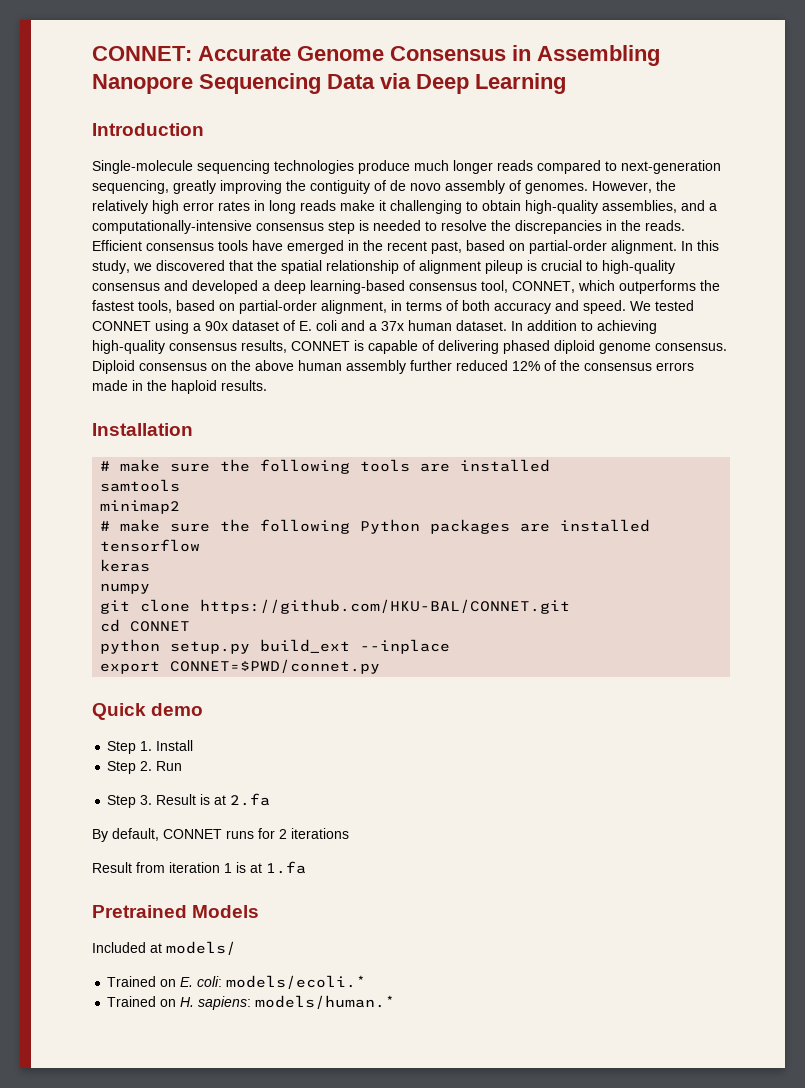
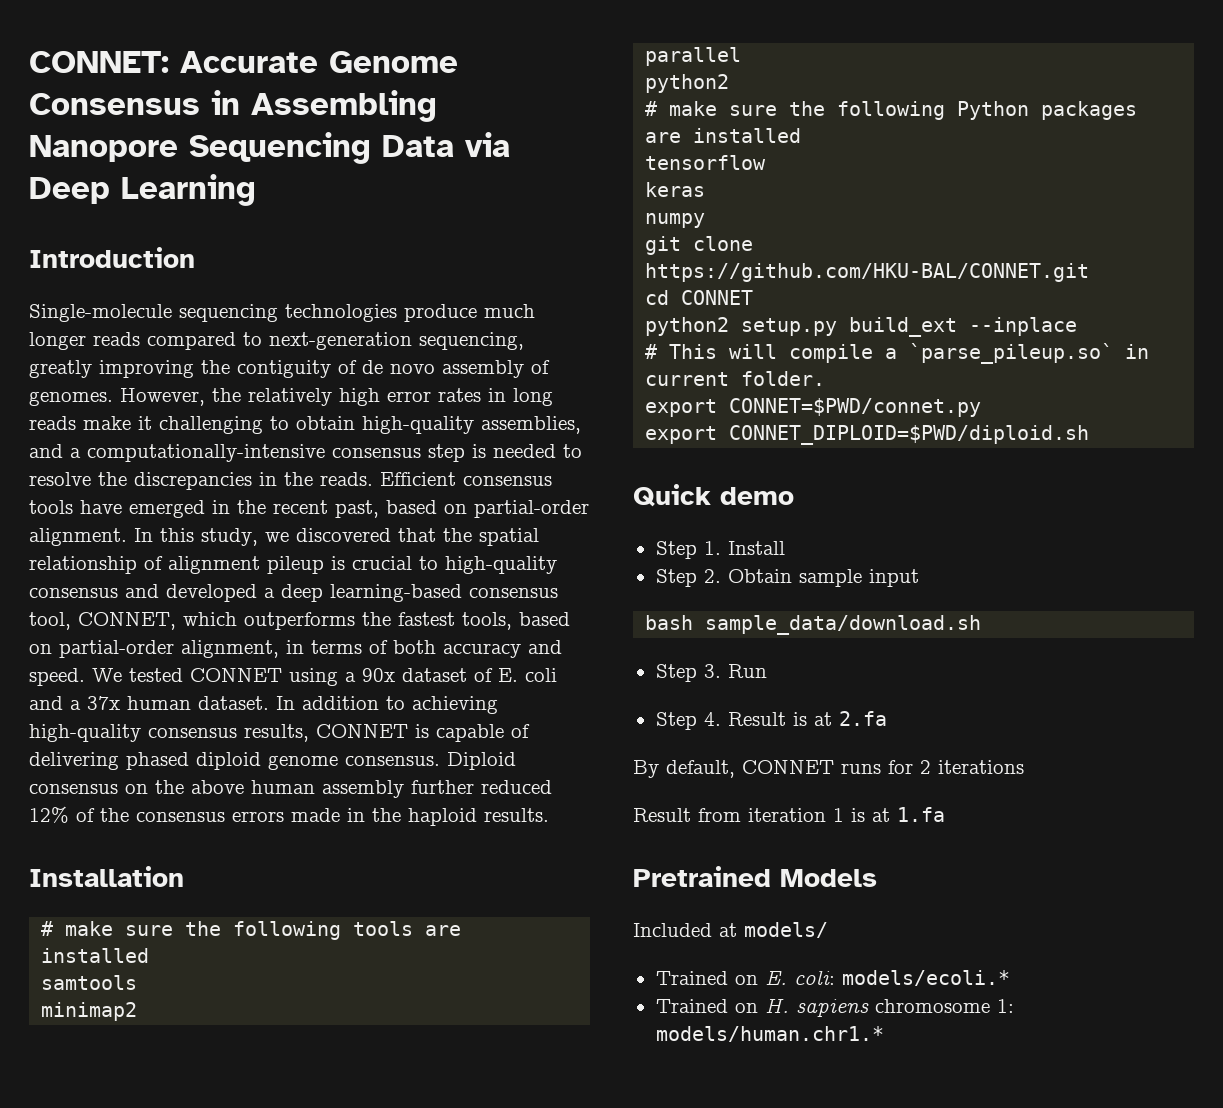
(181, 507) none -> [645,47,742,66] [645,74,730,93] // parallel // python2
[100,639,161,654] python -> [645,317,730,336] python2
(451, 646) none -> [645,343,1150,364] [645,371,826,386] // # This will compile a `parse_pileup.so` in current folder.
(381, 666) none -> [645,425,1090,445] // export CONNET_DIPLOID=$PWD/diploid.sh
(153, 766) none -> [727,569,919,587] [645,615,982,635] [655,664,721,682] Obtain sample input // bash sample_data/download.sh // Step 3.
[140,795,153,805] 3. -> [703,712,721,726] 4.
[198,995,396,1010] sapiens: models/human.* -> [795,999,1014,1017] [655,1026,884,1042] sapiens chromosome 1: models/human.chr1.*

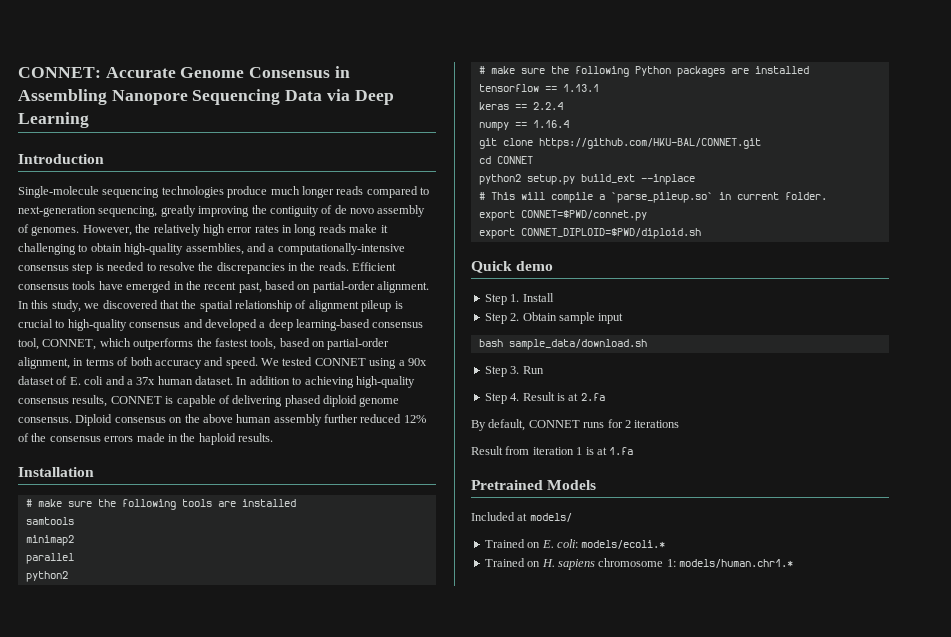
(767, 162) none -> [544,84,599,92] == 1.13.1
(706, 189) none -> [514,102,563,110] == 2.2.4
(706, 220) none -> [514,120,569,128] == 1.16.4

